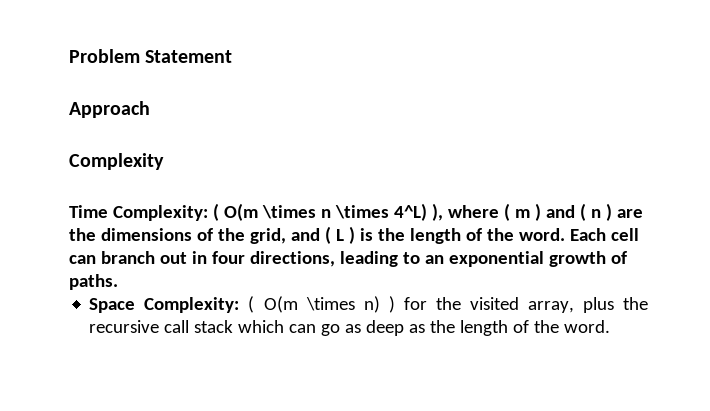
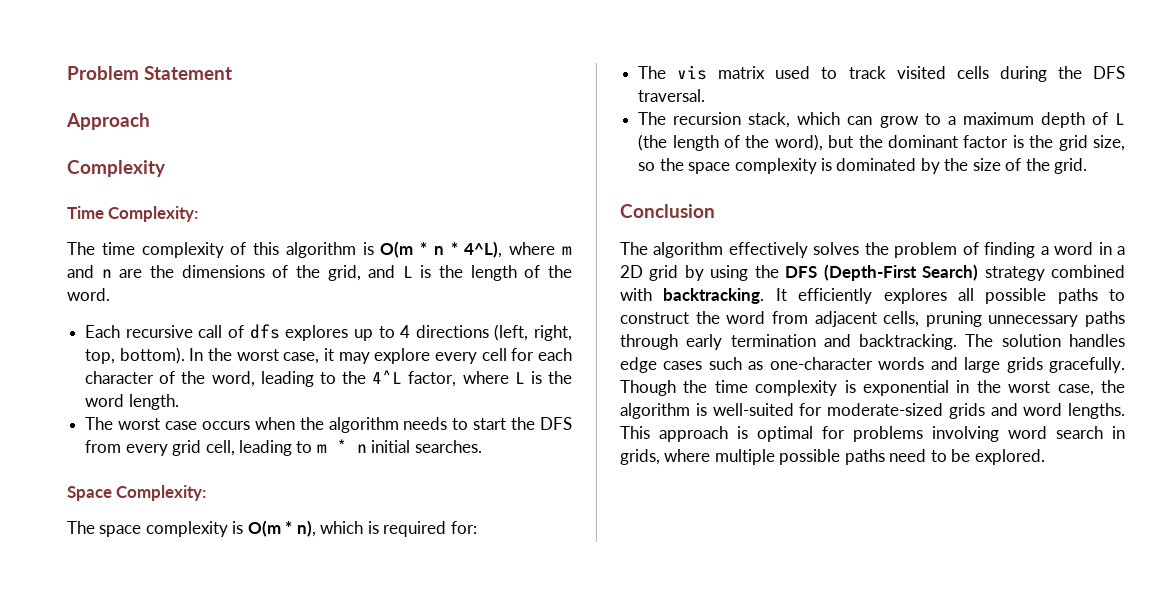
[212,203,612,221] ( O(m \times n \times 4^L) ), where ( m ) and ( n ) -> [67,241,572,258] [67,265,112,278] // The time complexity of this algorithm is O(m * n * 4^L), where m and n
[324,226,355,244] ( L ) -> [402,266,413,278] L
[569,228,639,241] [69,251,627,267] [69,274,118,290] [89,296,648,313] [89,320,611,336] Each cell can branch out in four directions, leading to an exponential growth of paths. // Space Complexity: ( O(m \times n) ) for the visited array, plus the recursive call stack which can go as deep as the length of the word. -> [85,324,572,341] [85,347,573,364] [85,370,573,387] [85,394,179,410] [85,417,572,433] [85,439,482,456] [67,485,207,501] [67,520,477,537] [638,65,1126,82] [638,89,706,102] [638,112,1125,128] [638,134,1126,151] [638,158,1088,174] [620,204,715,218] [620,242,1125,258] [620,264,1125,281] [620,288,1125,304] [620,311,1125,327] [620,334,1125,350] [620,357,1125,373] [620,380,1125,396] [620,403,1125,419] [620,426,1125,442] [620,449,1045,465] // Each recursive call of dfs explores up to 4 directions (left, right, top, bottom). In the worst case, it may explore every cell for each character of the word, leading to the 4^L factor, where L is the word length. // The worst case occurs when the algorithm needs to start the DFS from every grid cell, leading to m * n initial searches. // Space Complexity: // The space complexity is O(m * n), which is required for: // The vis matrix used to track visited cells during the DFS traversal. // The recursion stack, which can grow to a maximum depth of L (the length of the word), but the dominant factor is the grid size, so the space complexity is dominated by the size of the grid. // Conclusion // The algorithm effectively solves the problem of finding a word in a 2D grid by using the DFS (Depth-First Search) strategy combined with backtracking. It efficiently explores all possible paths to construct the word from adjacent cells, pruning unnecessary paths through early termination and backtracking. The solution handles edge cases such as one-character words and large grids gracefully. Though the time complexity is exponential in the worst case, the algorithm is well-suited for moderate-sized grids and word lengths. This approach is optimal for problems involving word search in grids, where multiple possible paths need to be explored.

